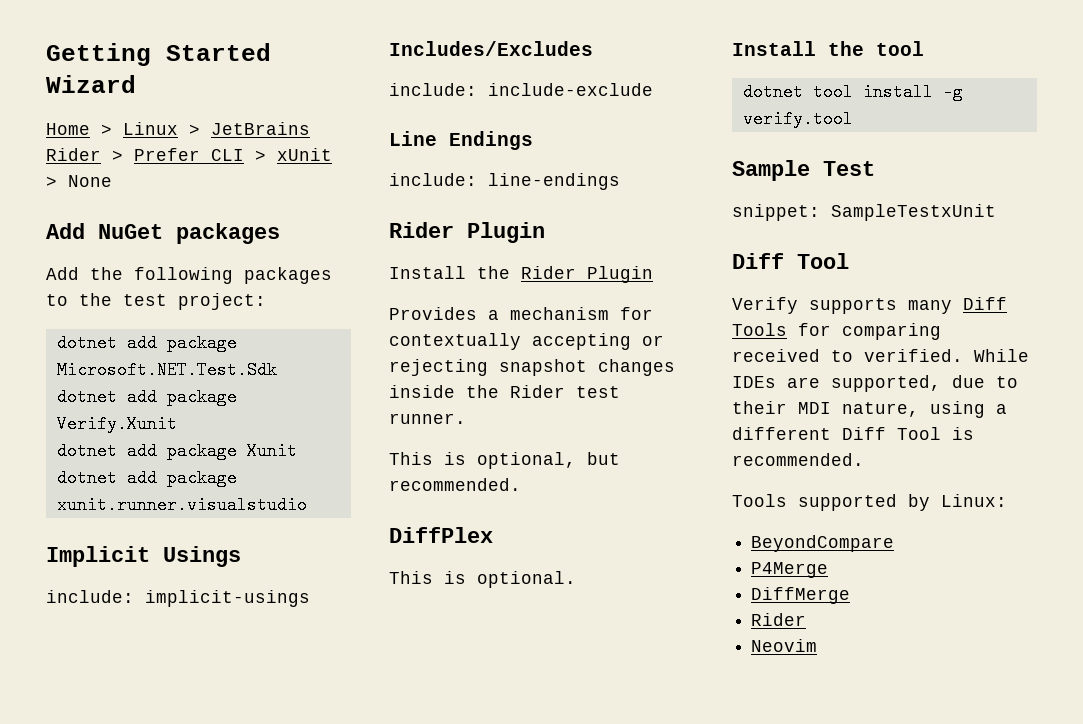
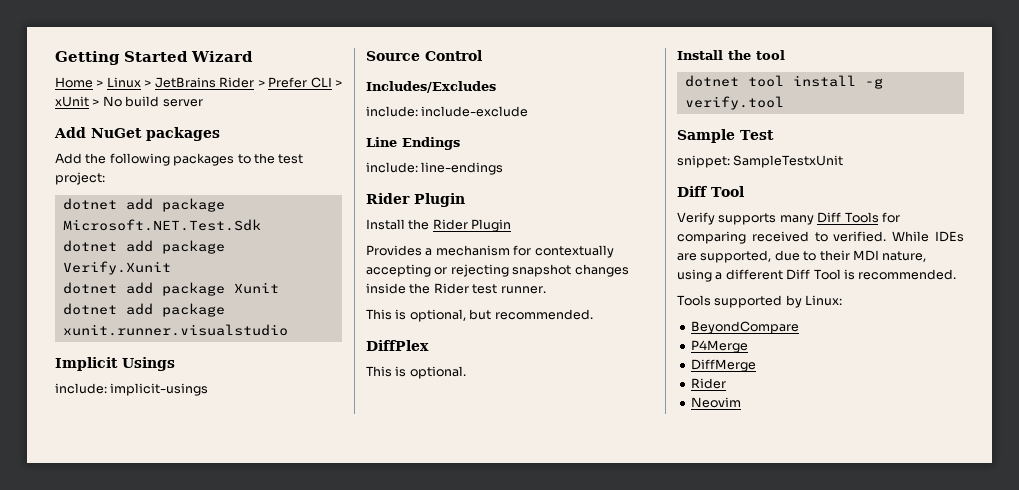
[46,175,112,187] > None -> [92,96,203,107] > No build server
(310, 598) none -> [366,50,482,61] // Source Control

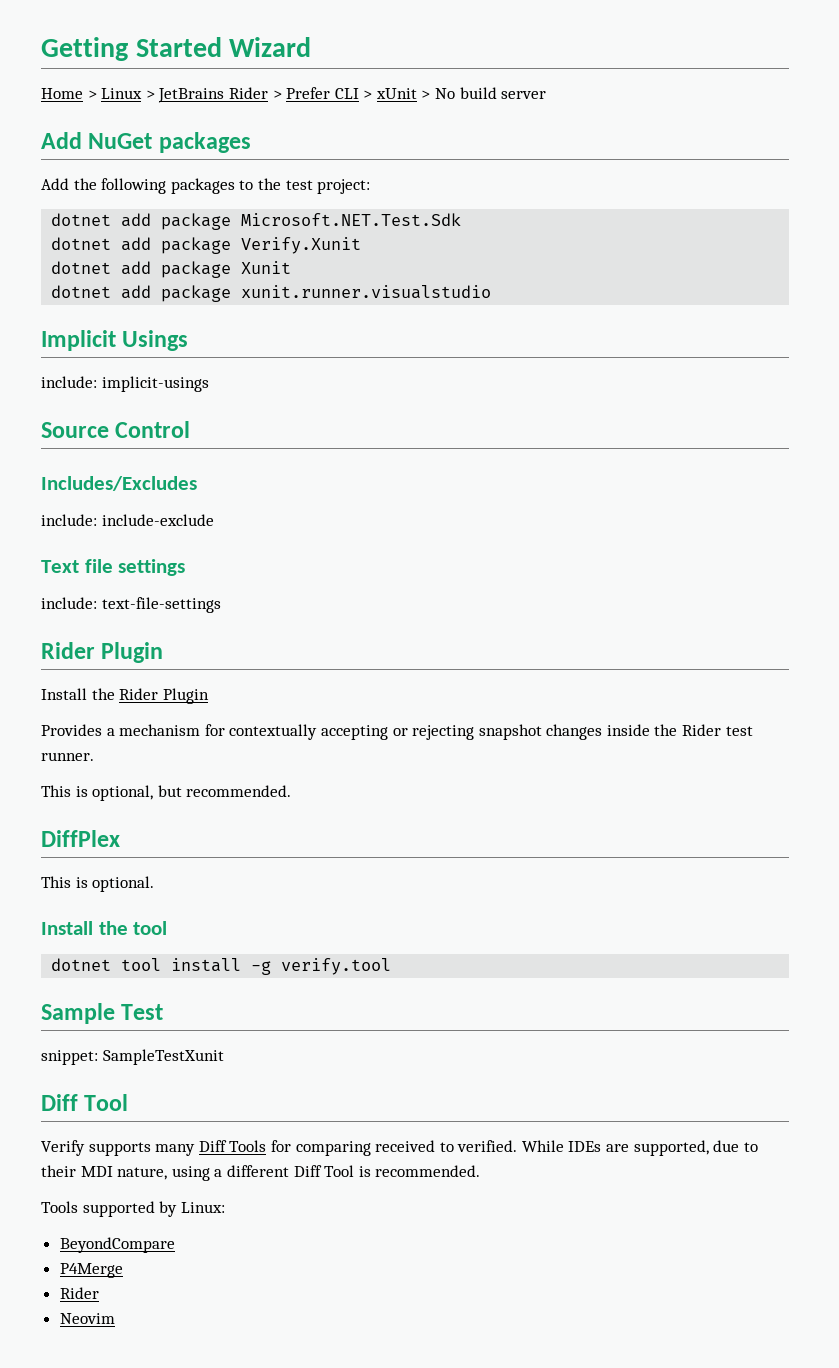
[366,137,460,150] [366,162,504,175] Line Endings // include: line-endings -> [41,559,186,576] [41,597,221,613] Text file settings // include: text-file-settings
[733,155,844,168] SampleTestxUnit -> [102,1049,224,1065] SampleTestXunit
[690,359,756,372] // DiffMerge -> (123, 1270) none

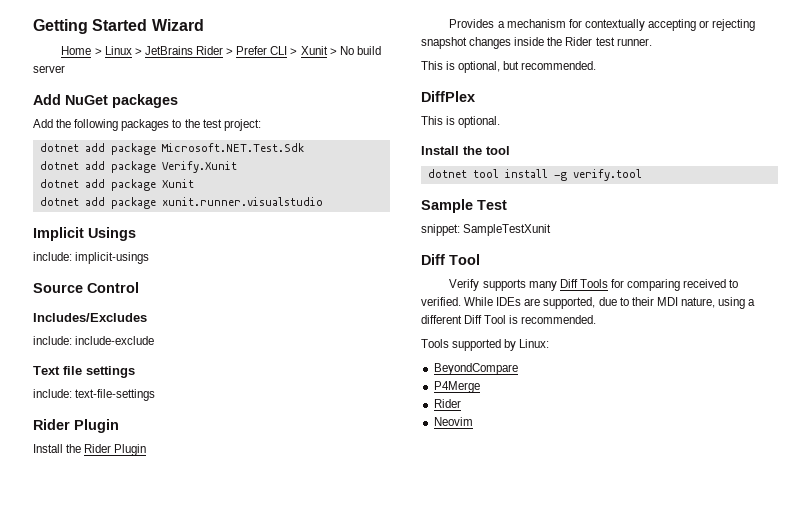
[375,88,417,99] xUnit -> [300,46,328,55] Xunit

